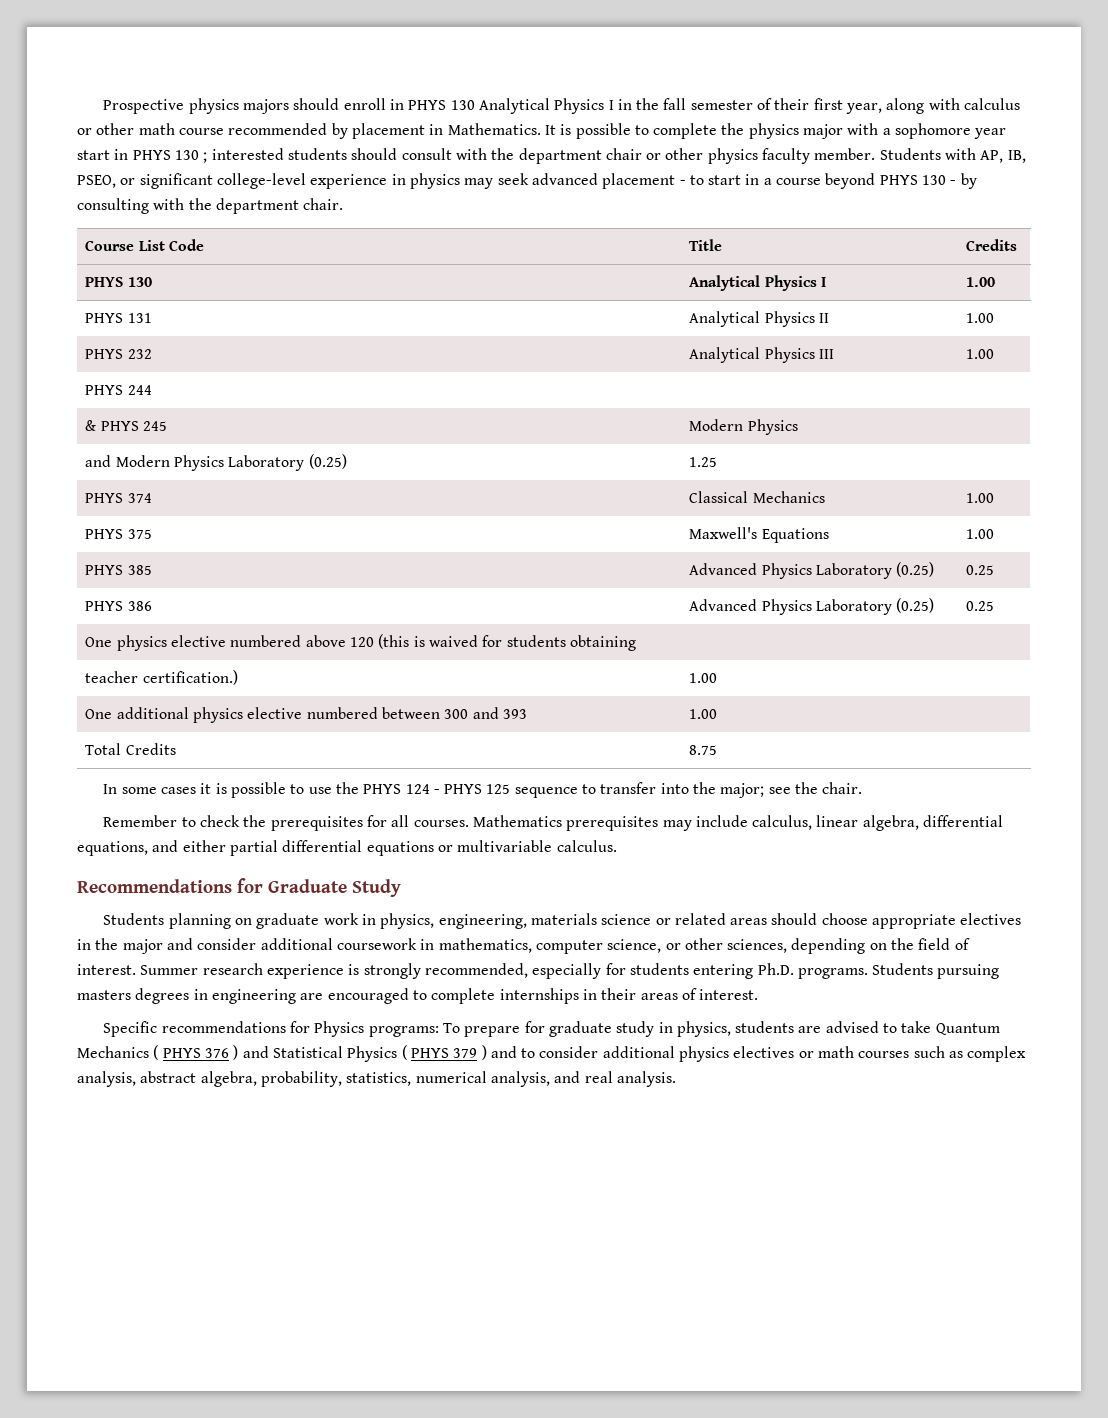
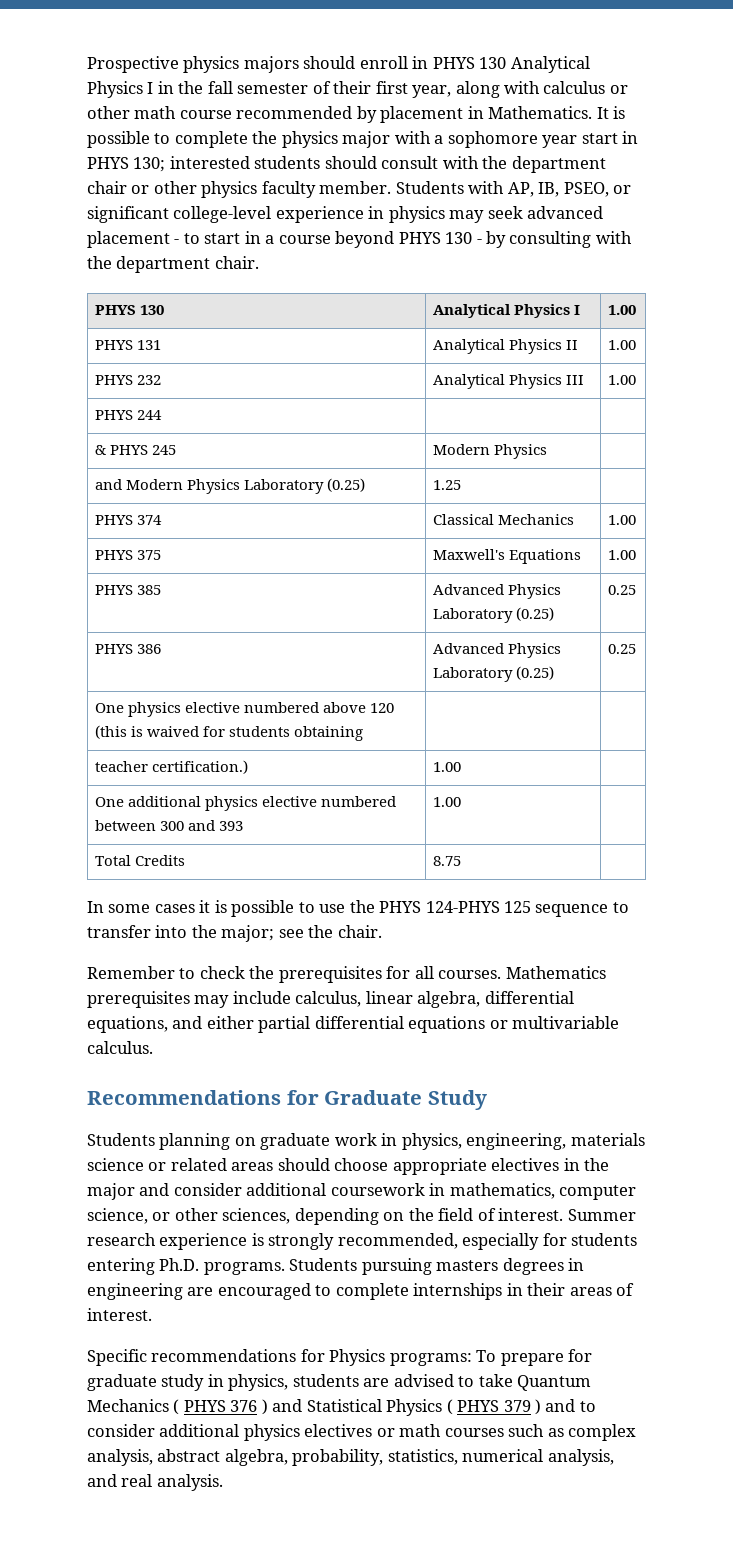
[174,150,208,163] 130 ; -> [133,157,166,172] 130;
[85,239,204,251] [689,239,723,251] [966,239,1018,251] // Course List Code | Title | Credits -> (259, 262) none
[405,784,483,794] 124 - PHYS -> [425,901,500,913] 124-PHYS

